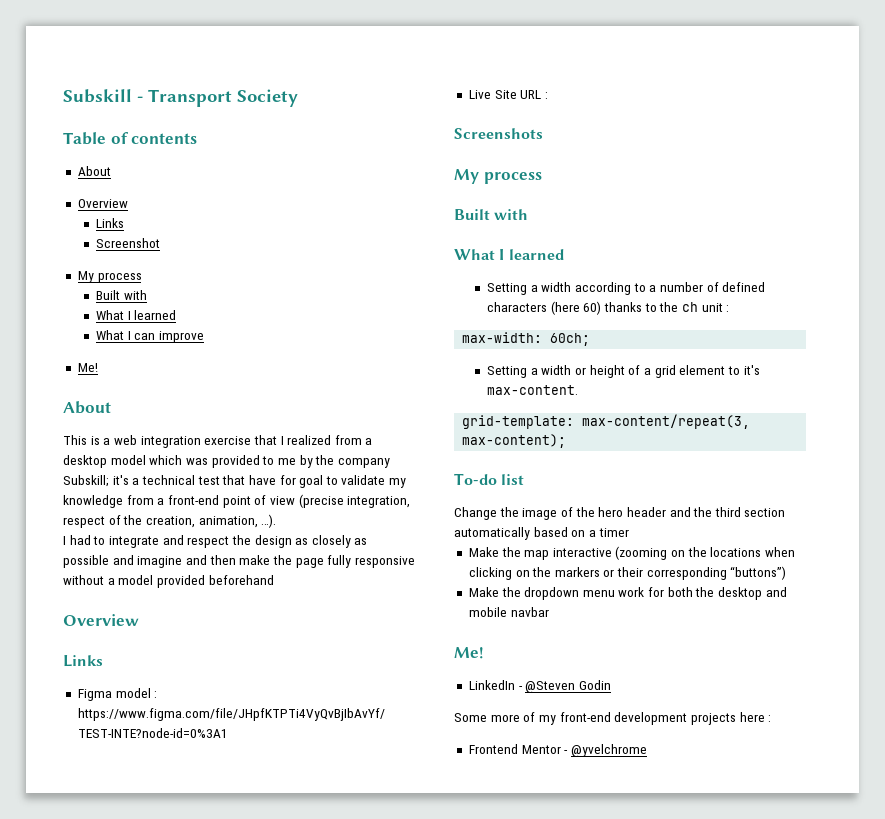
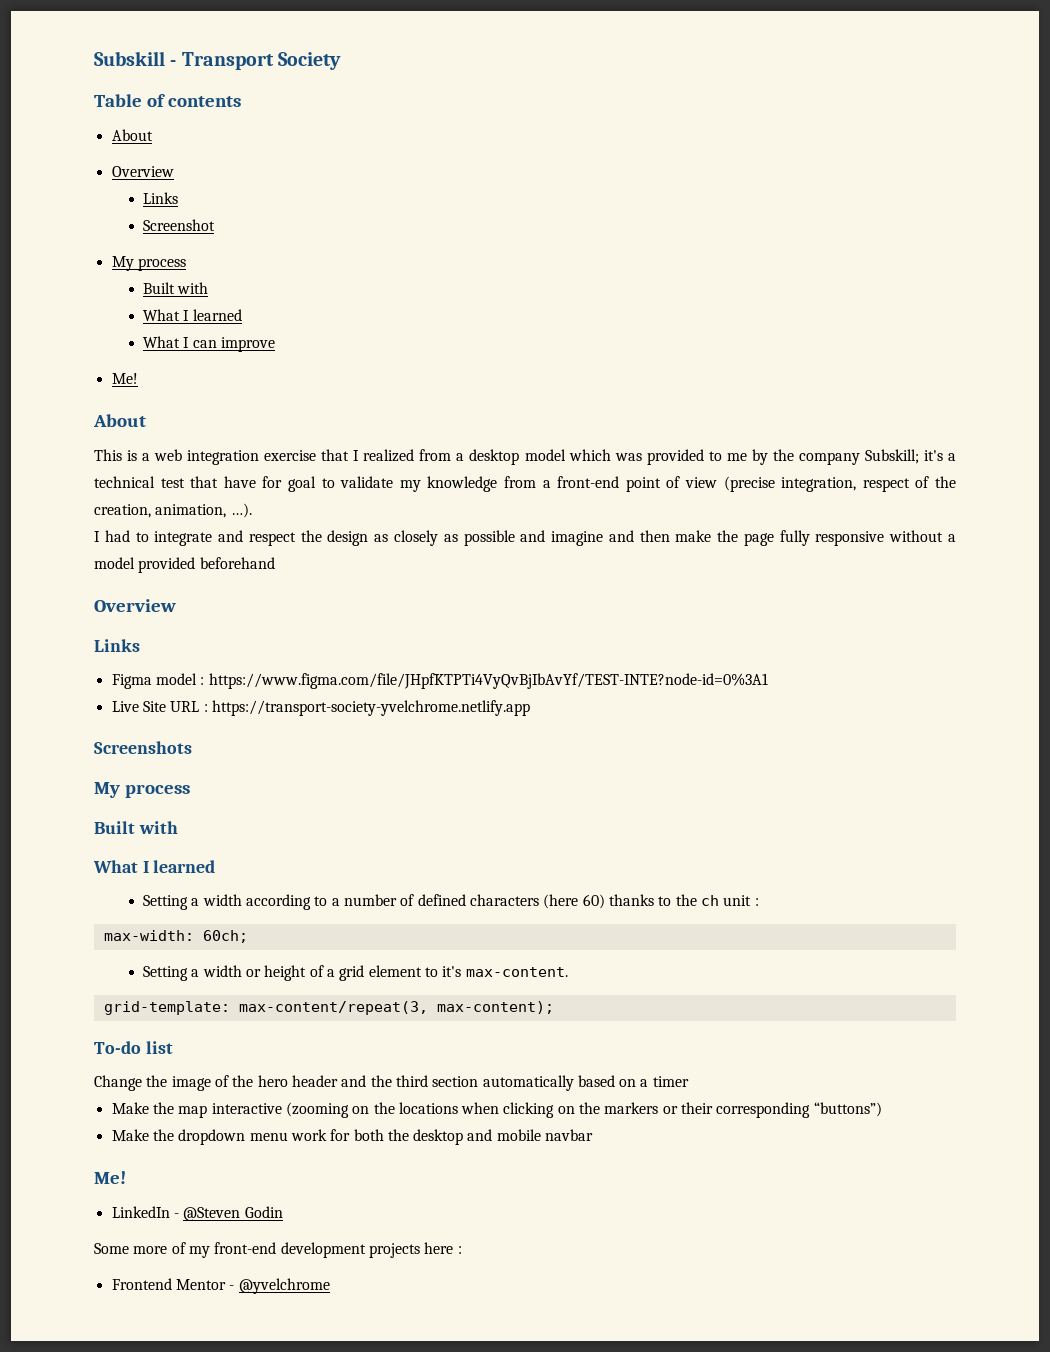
(548, 95) none -> [211,700,530,716] https://transport-society-yvelchrome.netlify.app

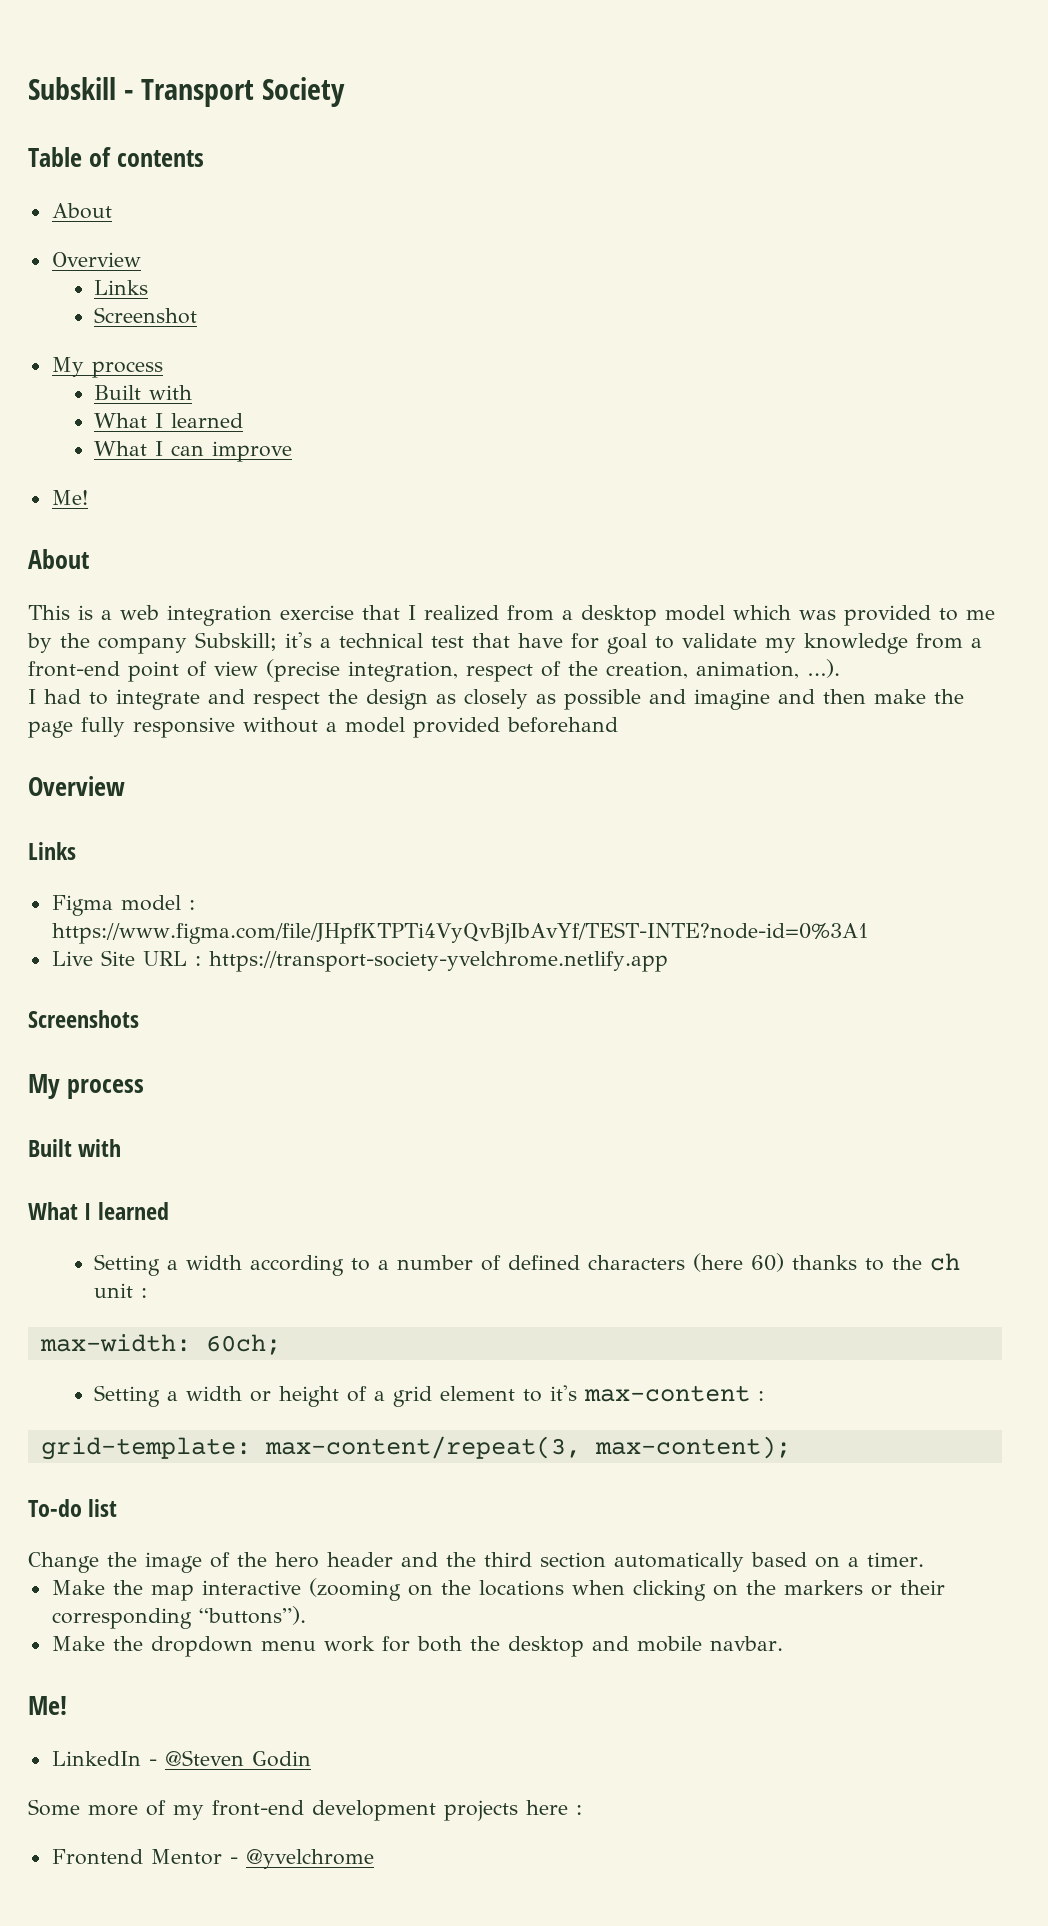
[465,967,568,977] max-content. -> [584,1385,765,1402] max-content :
[652,1076,689,1087] timer -> [867,1552,924,1567] timer.
[813,1102,882,1117] “buttons”) -> [198,1606,306,1625] “buttons”).
[545,1129,594,1141] navbar -> [709,1636,783,1651] navbar.

